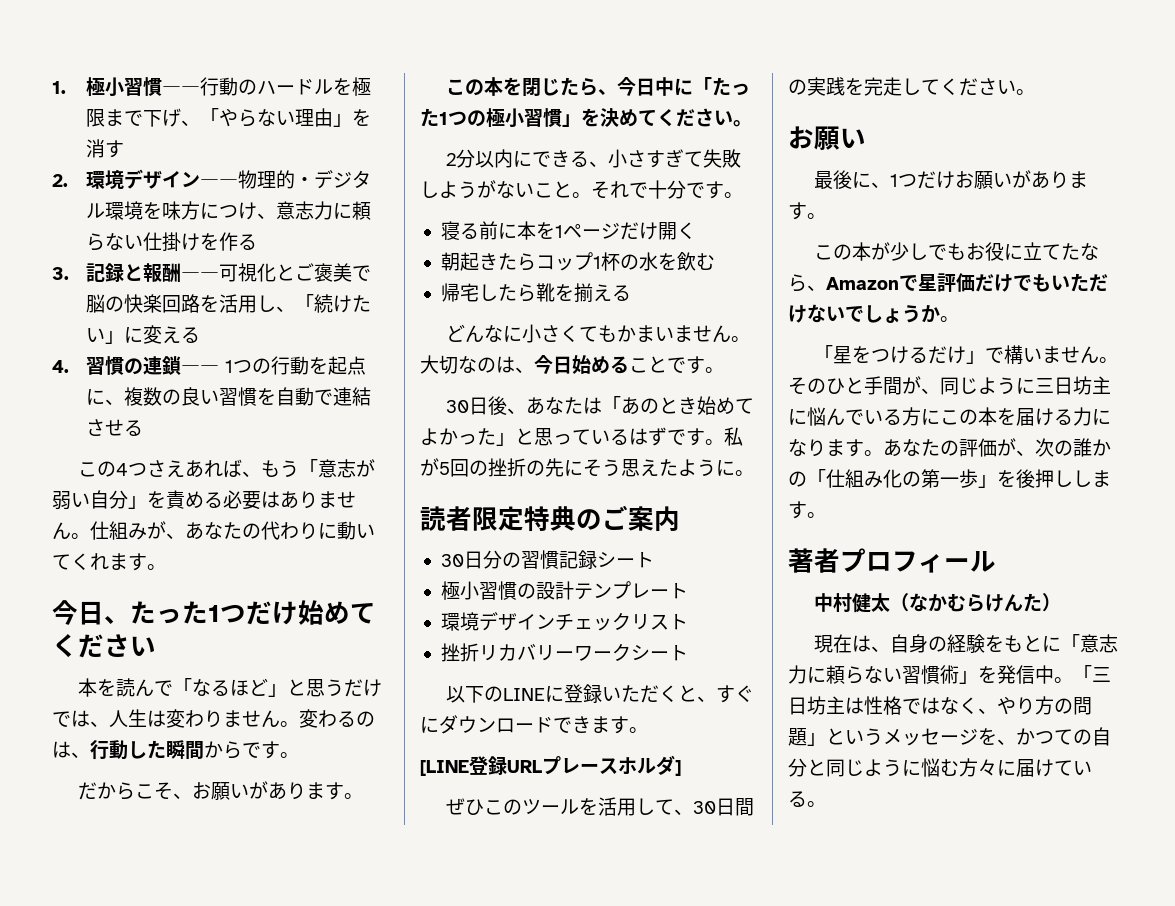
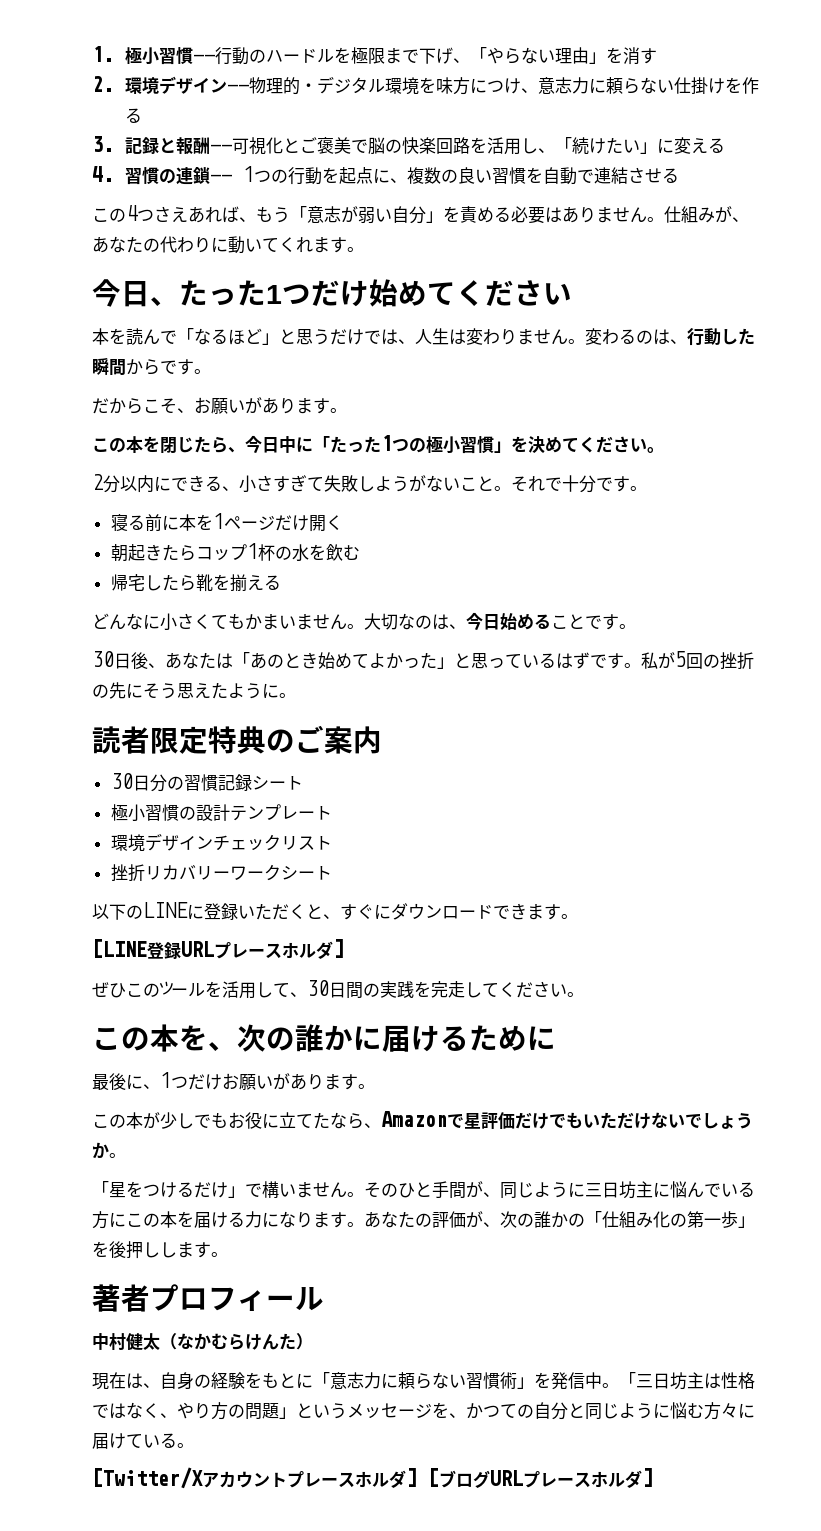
[788,126,866,150] お願い -> [92,1024,556,1052] この本を、次の誰かに届けるために
(826, 804) none -> [92,1467,653,1489] // [Twitter/Xアカウントプレースホルダ] [ブログURLプレースホルダ]

